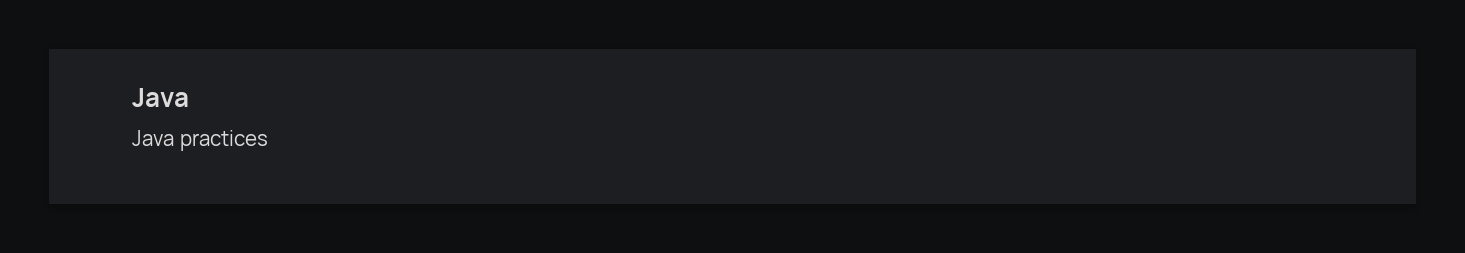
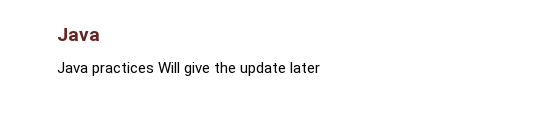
(268, 140) none -> [158,62,321,76] Will give the update later

